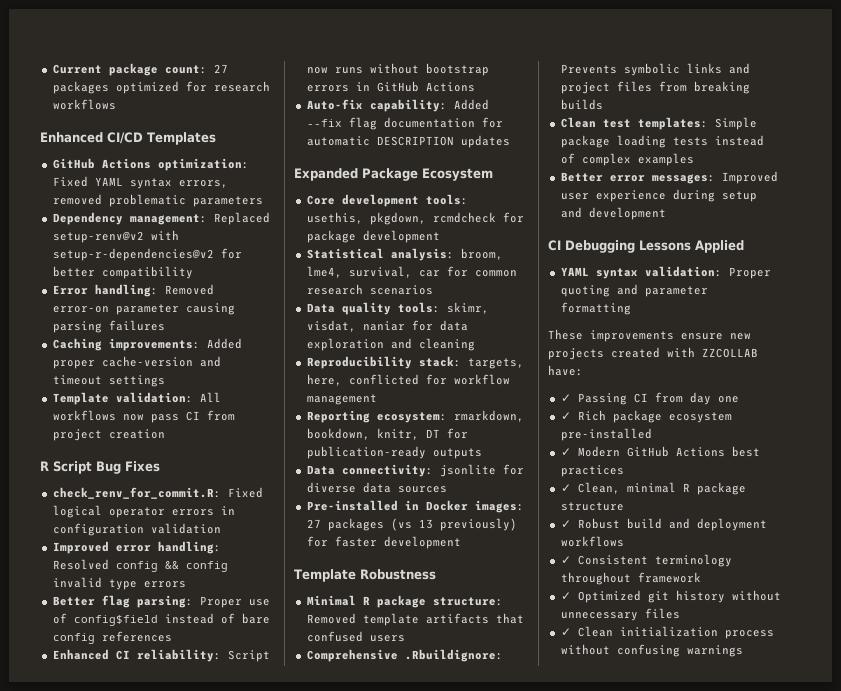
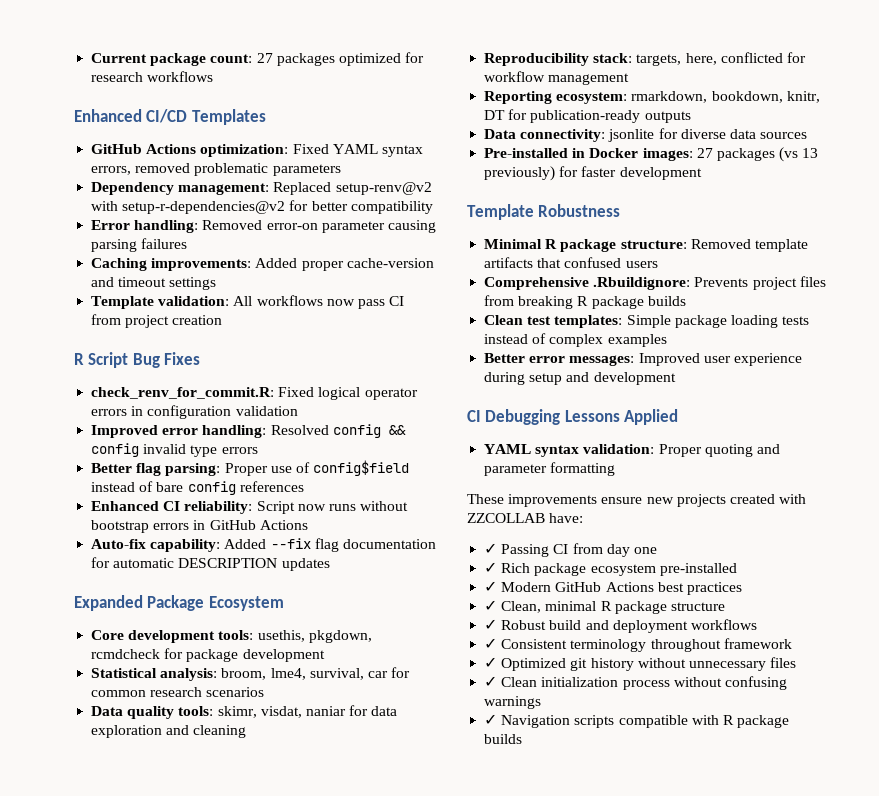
[623,63,750,76] symbolic links and -> (749, 282) none
(750, 87) none -> [577,296,644,309] R package
(743, 651) none -> [484,714,790,728] [484,734,523,744] // ✓ Navigation scripts compatible with R package builds

